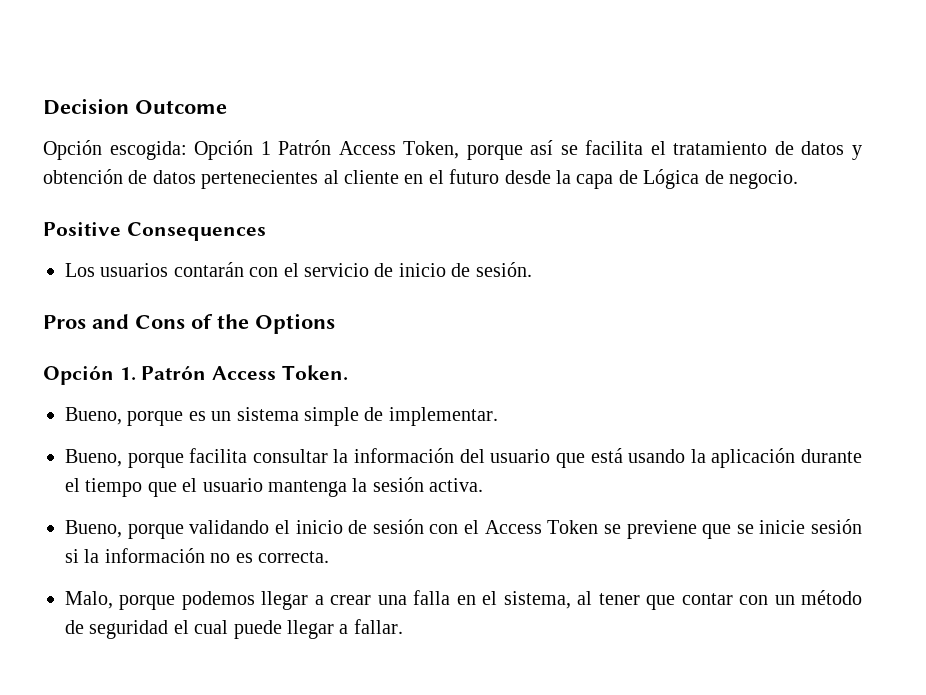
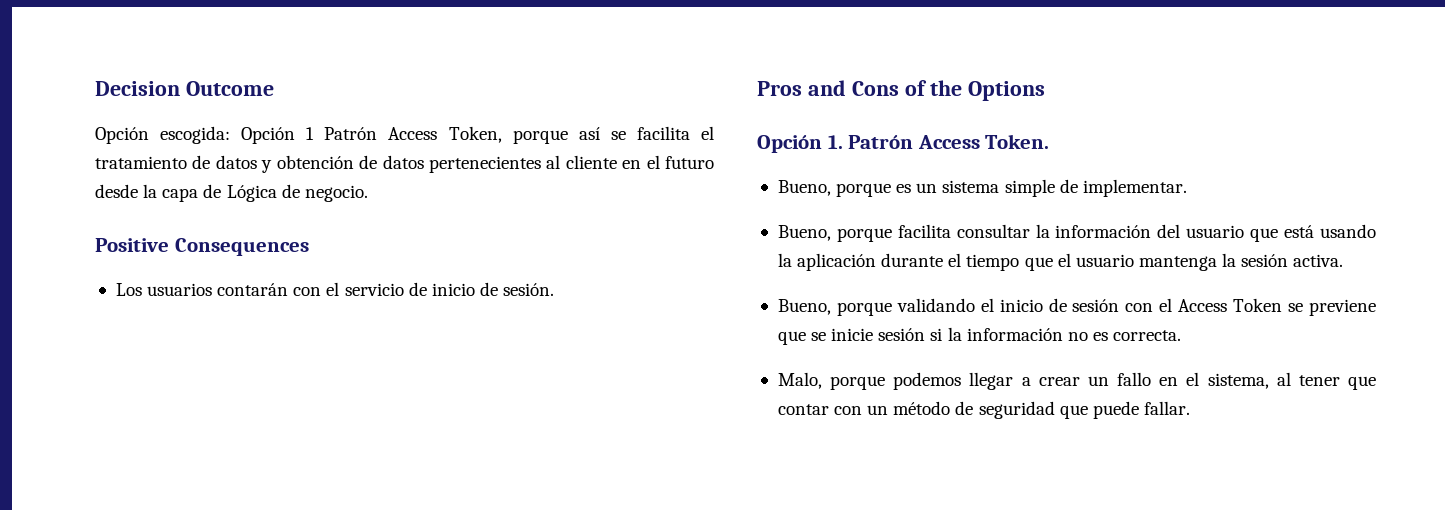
[377,590,451,605] una falla -> [1087,372,1152,386] un fallo
[173,620,349,639] el cual puede llegar a -> [1059,401,1139,419] que puede

